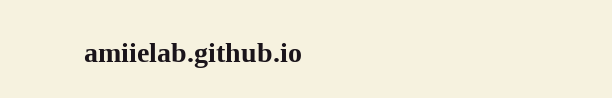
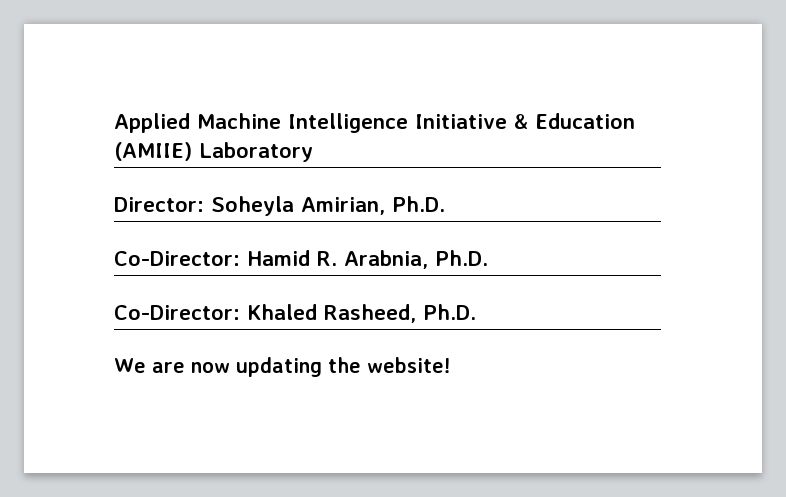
[84,43,302,68] amiielab.github.io -> [114,113,635,133] [114,142,313,162] [114,196,445,216] [114,250,488,269] [114,304,476,323] [114,357,451,377] Applied Machine Intelligence Initiative & Education (AMIIE) Laboratory // Director: Soheyla Amirian, Ph.D. // Co-Director: Hamid R. Arabnia, Ph.D. // Co-Director: Khaled Rasheed, Ph.D. // We are now updating the website!

